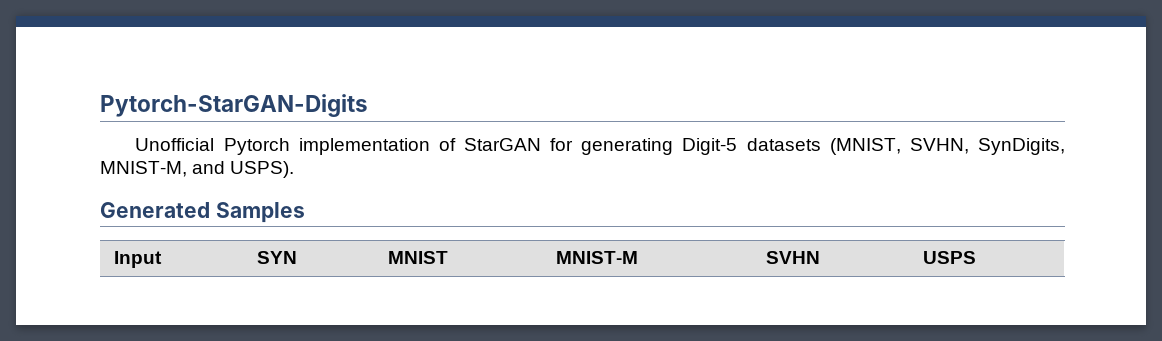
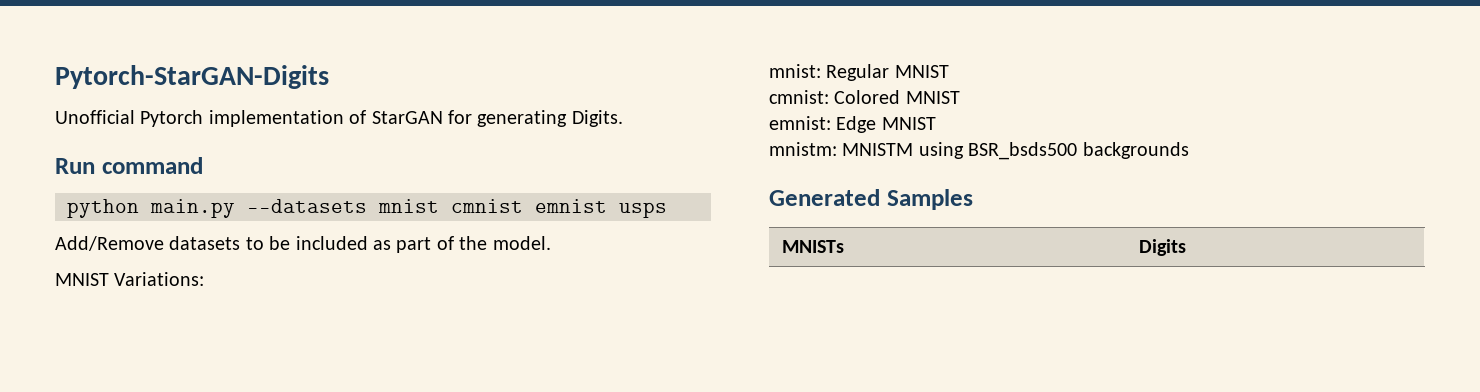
[682,138,1065,155] [100,161,295,178] [100,202,305,223] [114,251,163,268] [257,251,298,264] [388,251,449,264] [556,251,639,264] [766,251,821,264] [923,251,977,264] Digit-5 datasets (MNIST, SVHN, SynDigits, MNIST-M, and USPS). // Generated Samples // Input | SYN | MNIST | MNIST-M | SVHN | USPS -> [571,110,623,127] [55,157,203,174] [67,199,667,218] [55,236,551,253] [55,272,205,286] [769,64,949,81] [769,90,960,104] [769,116,936,133] [769,142,1189,160] [769,189,973,210] [781,240,844,253] [1138,239,1186,256] Digits. // Run command // python main.py --datasets mnist cmnist emnist usps // Add/Remove datasets to be included as part of the model. // MNIST Variations: // mnist: Regular MNIST // cmnist: Colored MNIST // emnist: Edge MNIST // mnistm: MNISTM using BSR_bsds500 backgrounds // Generated Samples // MNISTs | Digits

